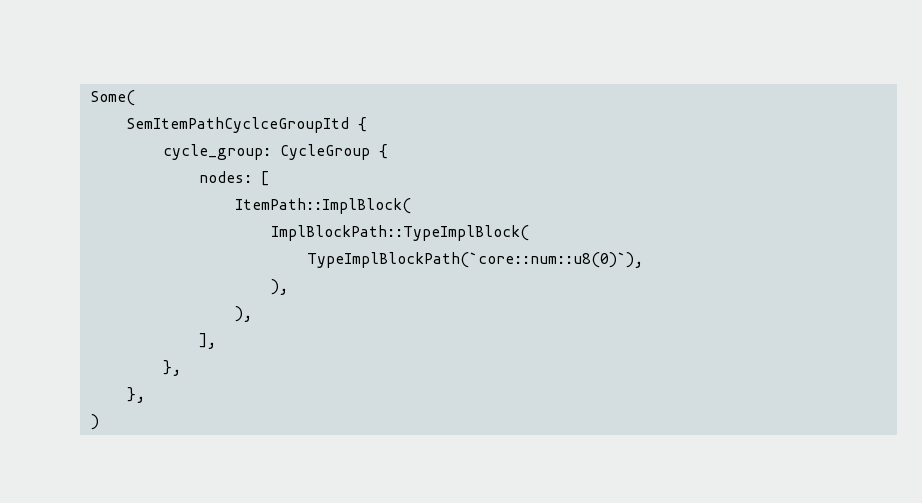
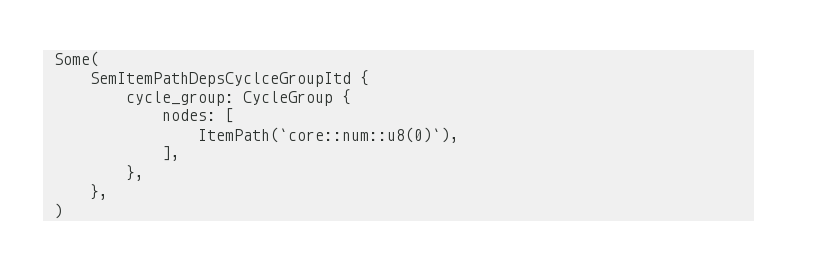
[126,117,349,133] SemItemPathCyclceGroupItd -> [89,72,351,87] SemItemPathDepsCyclceGroupItd
[234,198,411,214] [270,225,529,241] [306,252,643,268] [270,279,288,295] [234,306,252,322] ItemPath::ImplBlock( // ImplBlockPath::TypeImplBlock( // TypeImplBlockPath(`core::num::u8(0)`), // ), // ), -> [197,127,459,143] ItemPath(`core::num::u8(0)`),

